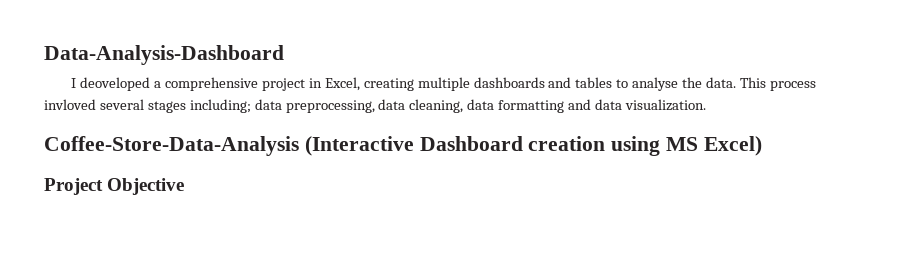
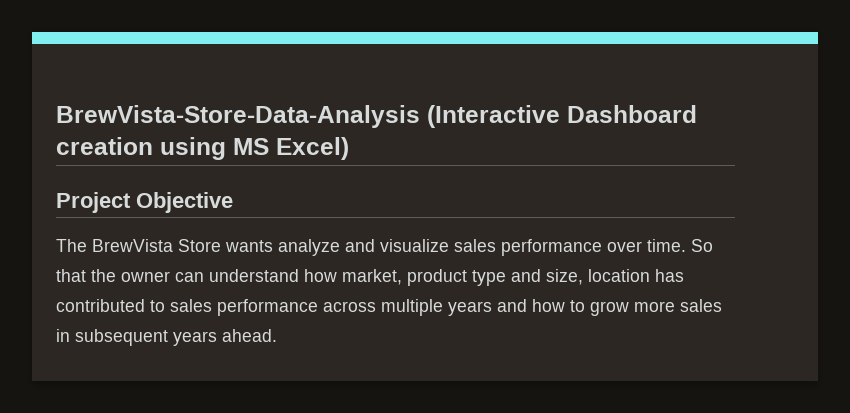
[44,45,284,65] [71,77,816,91] [44,99,706,113] [44,136,299,156] Data-Analysis-Dashboard // I deoveloped a comprehensive project in Excel, creating multiple dashboards and tables to analyse the data. This process invloved several stages including; data preprocessing, data cleaning, data formatting and data visualization. // Coffee-Store-Data-Analysis -> [56,105,420,128] BrewVista-Store-Data-Analysis
(185, 186) none -> [56,239,713,256] [56,269,684,286] [56,299,722,316] [56,329,277,346] // The BrewVista Store wants analyze and visualize sales performance over time. So that the owner can understand how market, product type and size, location has contributed to sales performance across multiple years and how to grow more sales in subsequent years ahead.

